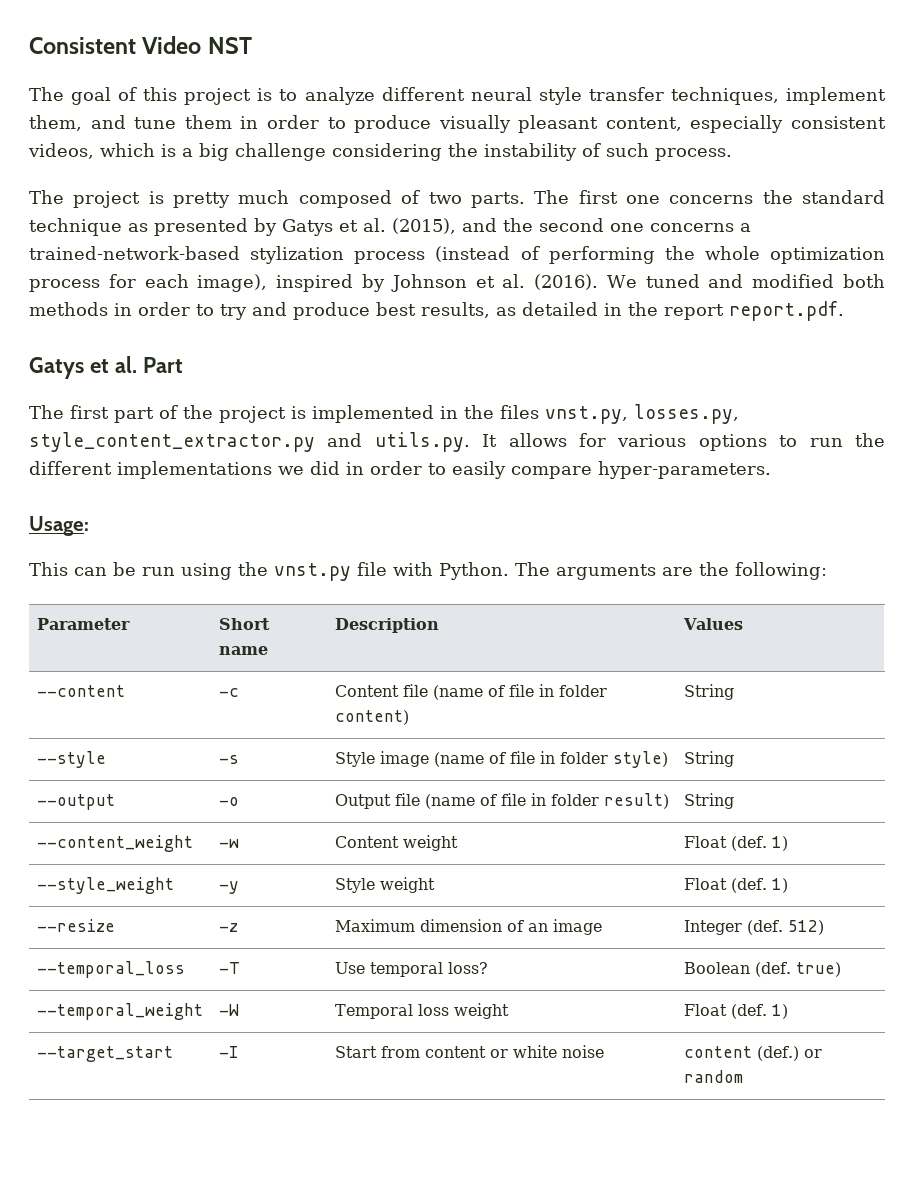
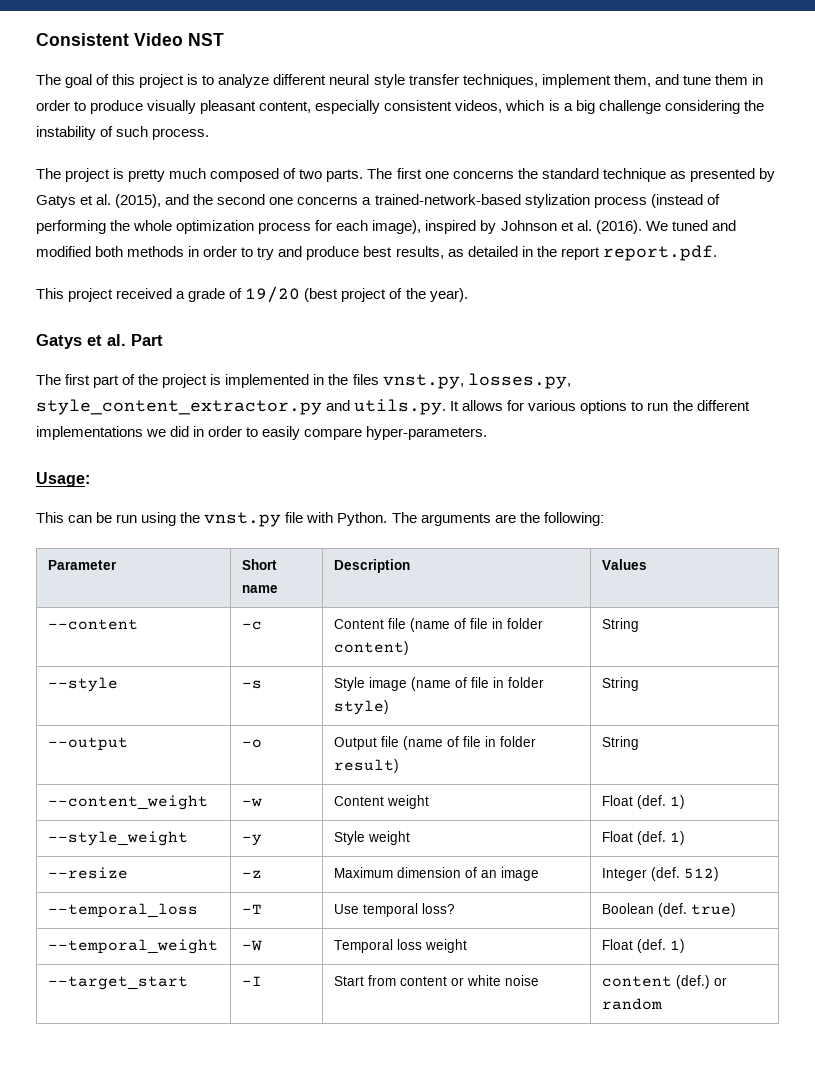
(844, 311) none -> [36,286,468,303] // This project received a grade of 19/20 (best project of the year).

